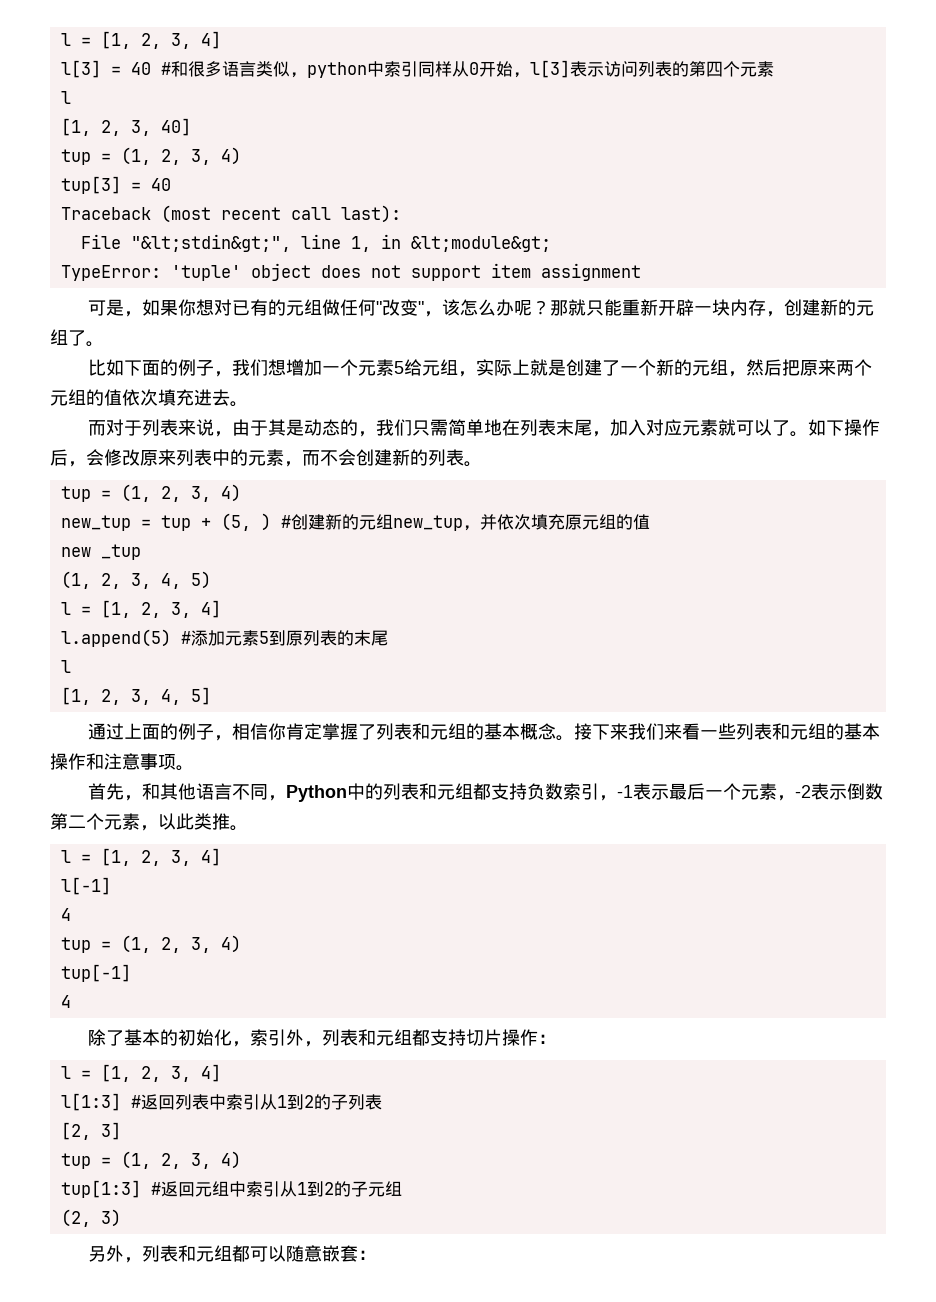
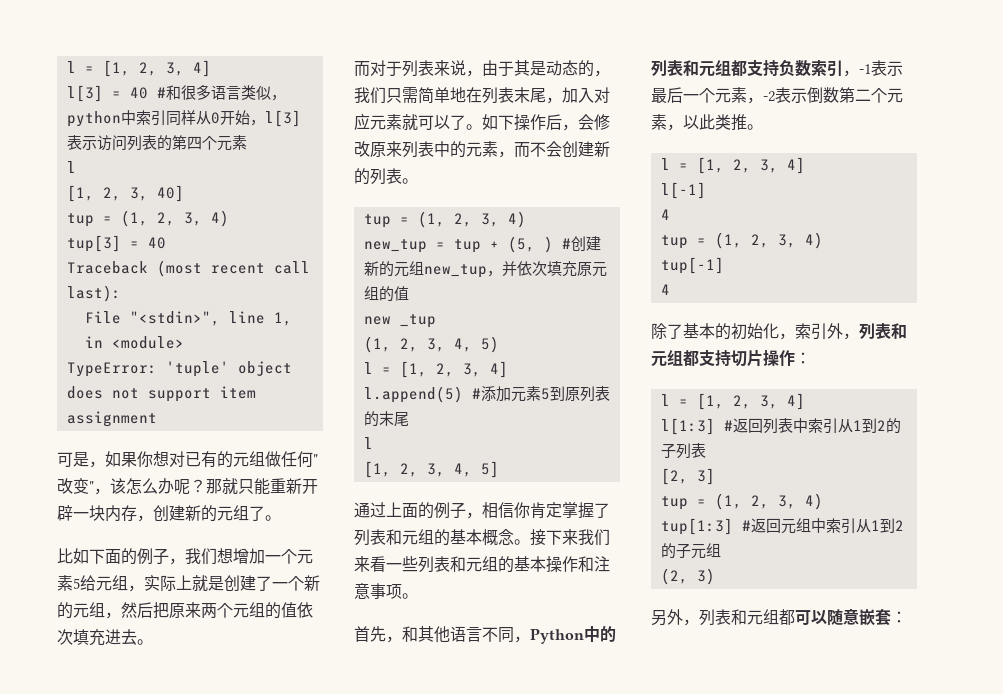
[130,234,291,252] "&lt;stdin&gt;", -> [129,311,220,326] "<stdin>",
[410,236,551,252] &lt;module&gt; -> [111,336,184,349] <module>

